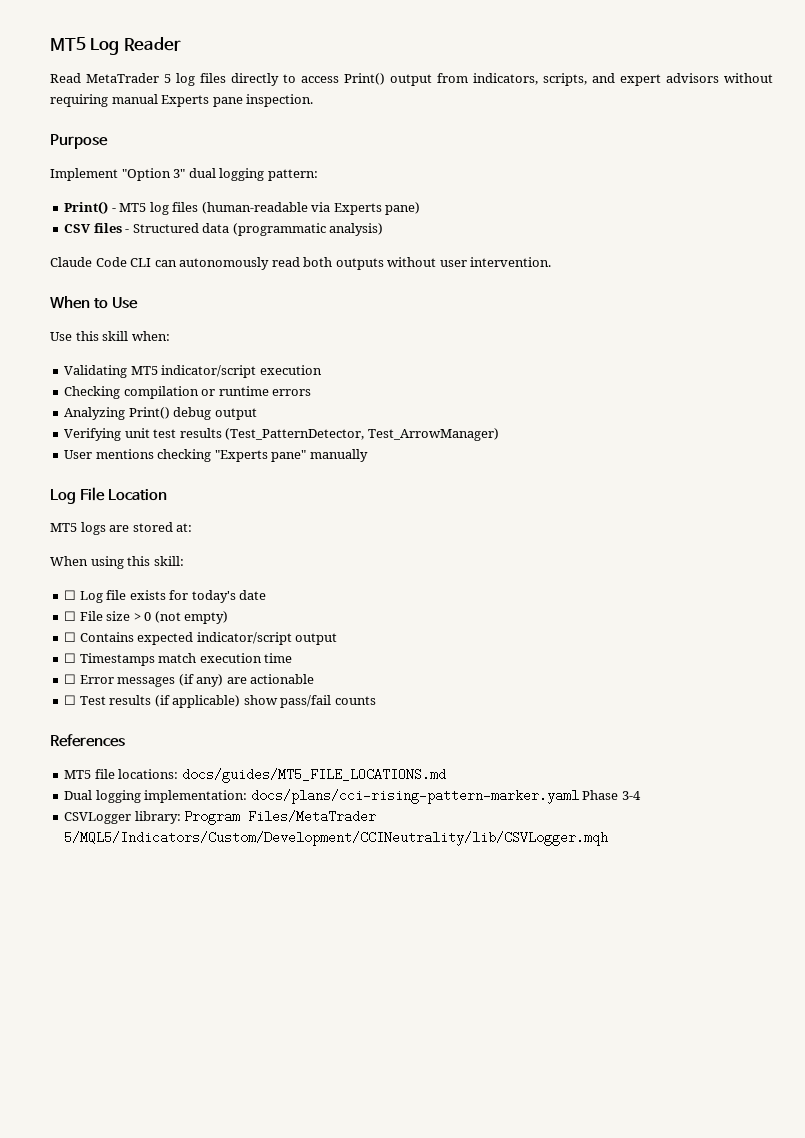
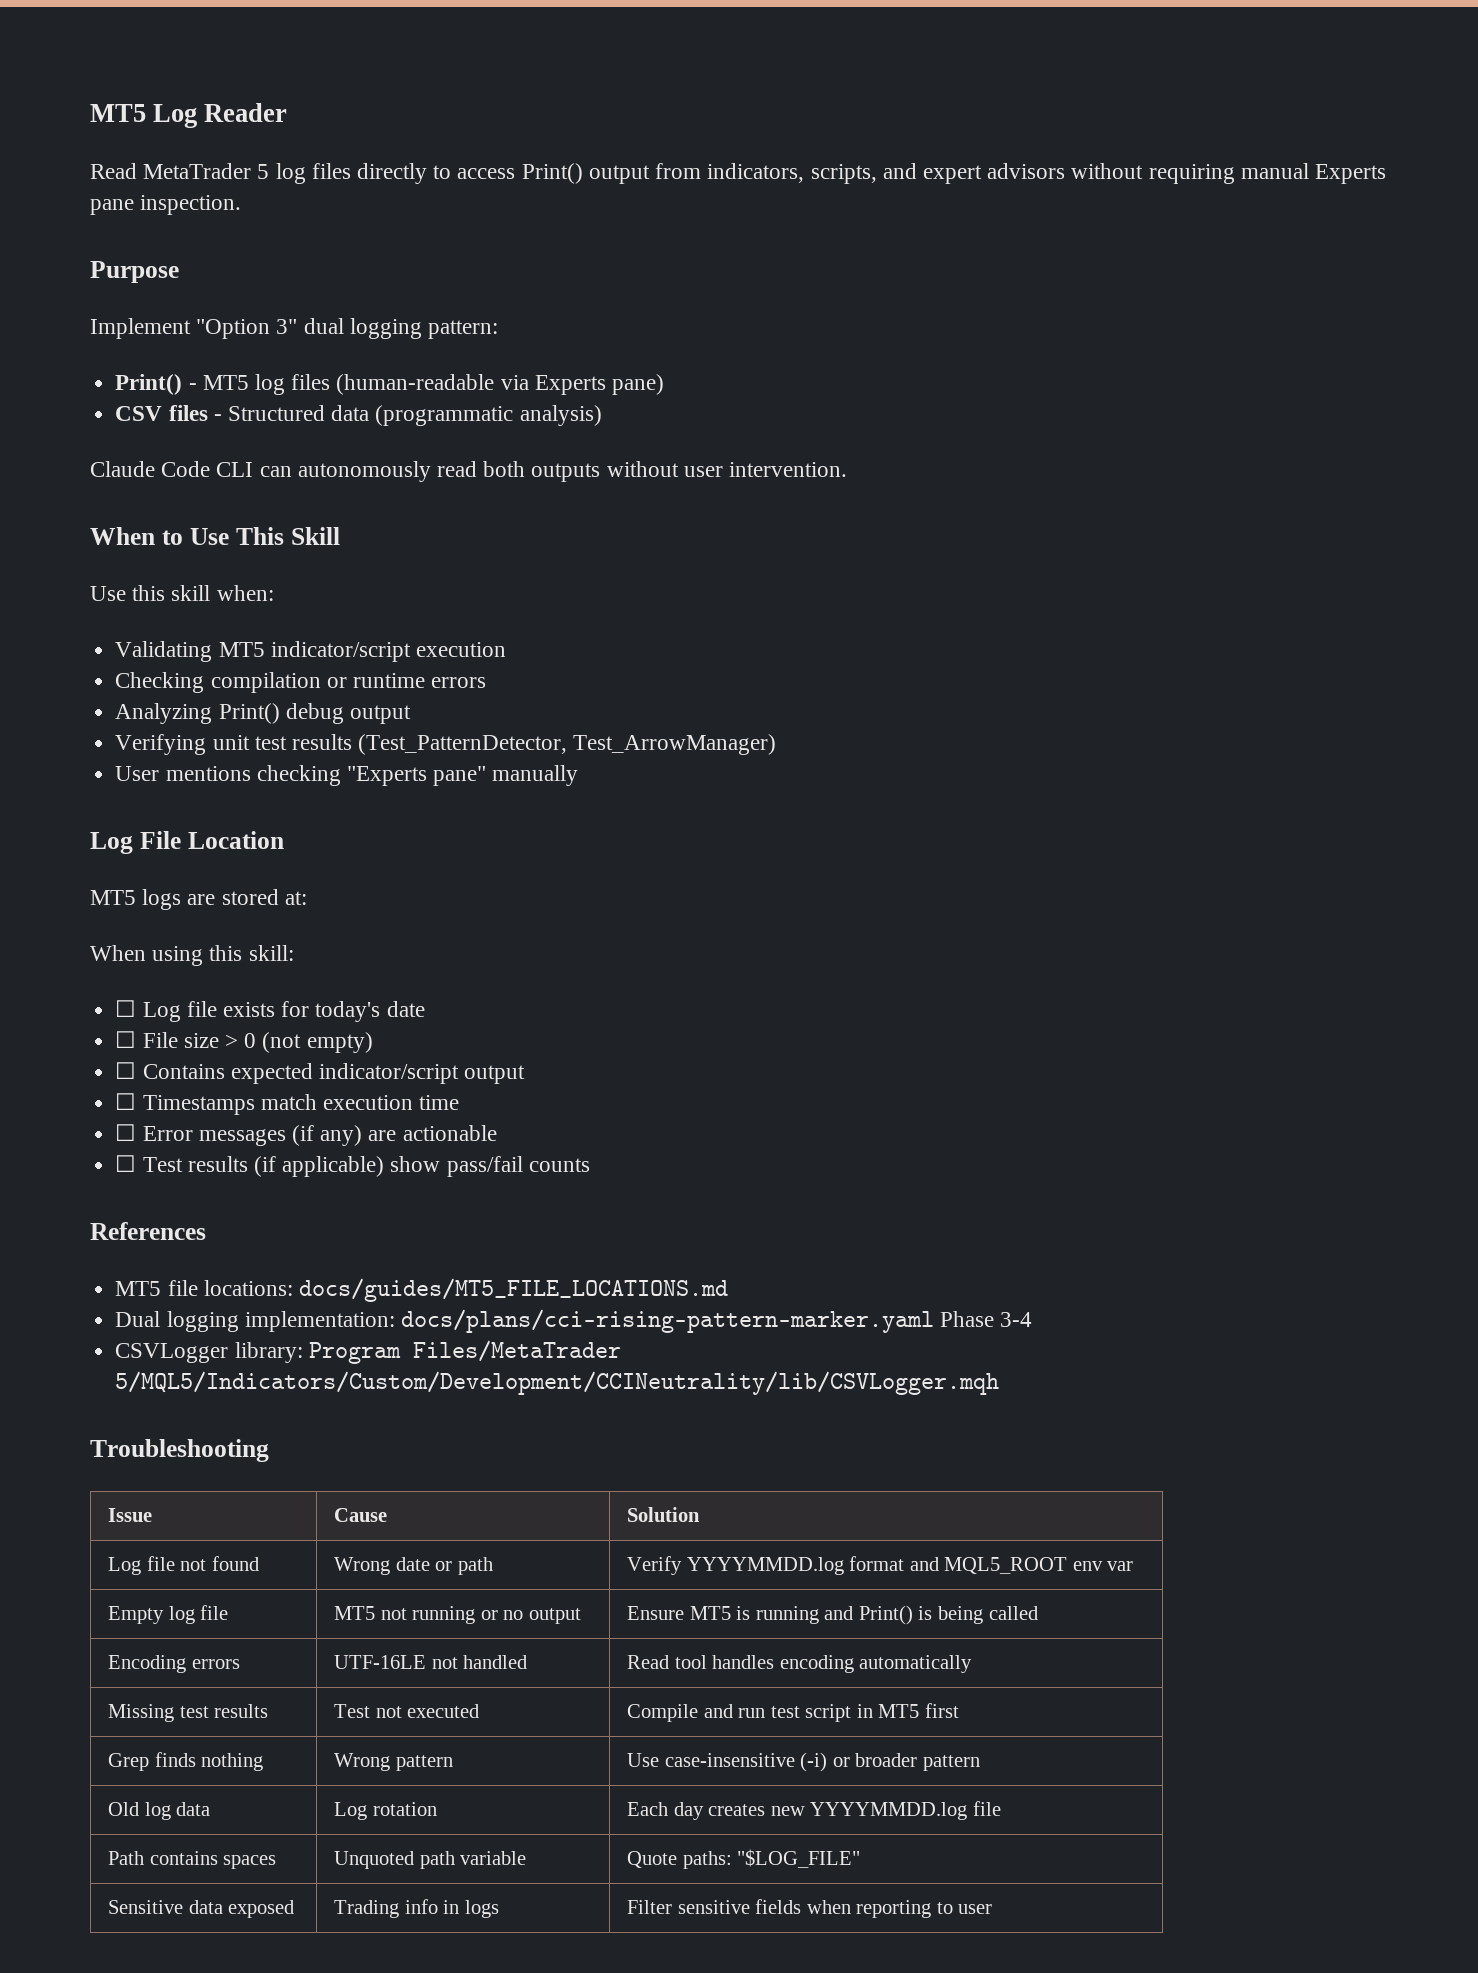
(139, 303) none -> [235,527,340,545] This Skill
(609, 838) none -> [90,1439,269,1462] [108,1508,153,1522] [334,1508,388,1522] [627,1507,701,1522] [108,1556,259,1575] [334,1557,493,1575] [627,1556,1134,1575] [108,1605,229,1624] [334,1606,581,1624] [627,1605,1038,1625] [108,1655,240,1673] [334,1655,528,1669] [627,1655,973,1673] [108,1704,269,1722] [334,1704,480,1718] [627,1703,960,1722] [108,1752,264,1771] [334,1753,453,1771] [627,1752,980,1772] [108,1802,211,1820] [334,1802,437,1820] [627,1801,1001,1820] [108,1851,277,1869] [334,1851,527,1869] [627,1849,861,1869] [108,1900,295,1918] [334,1899,499,1918] [627,1899,993,1918] // Troubleshooting // Issue | Cause | Solution // Log file not found | Wrong date or path | Verify YYYYMMDD.log format and MQL5_ROOT env var // Empty log file | MT5 not running or no output | Ensure MT5 is running and Print() is being called // Encoding errors | UTF-16LE not handled | Read tool handles encoding automatically // Missing test results | Test not executed | Compile and run test script in MT5 first // Grep finds nothing | Wrong pattern | Use case-insensitive (-i) or broader pattern // Old log data | Log rotation | Each day creates new YYYYMMDD.log file // Path contains spaces | Unquoted path variable | Quote paths: "$LOG_FILE" // Sensitive data exposed | Trading info in logs | Filter sensitive fields when reporting to user

